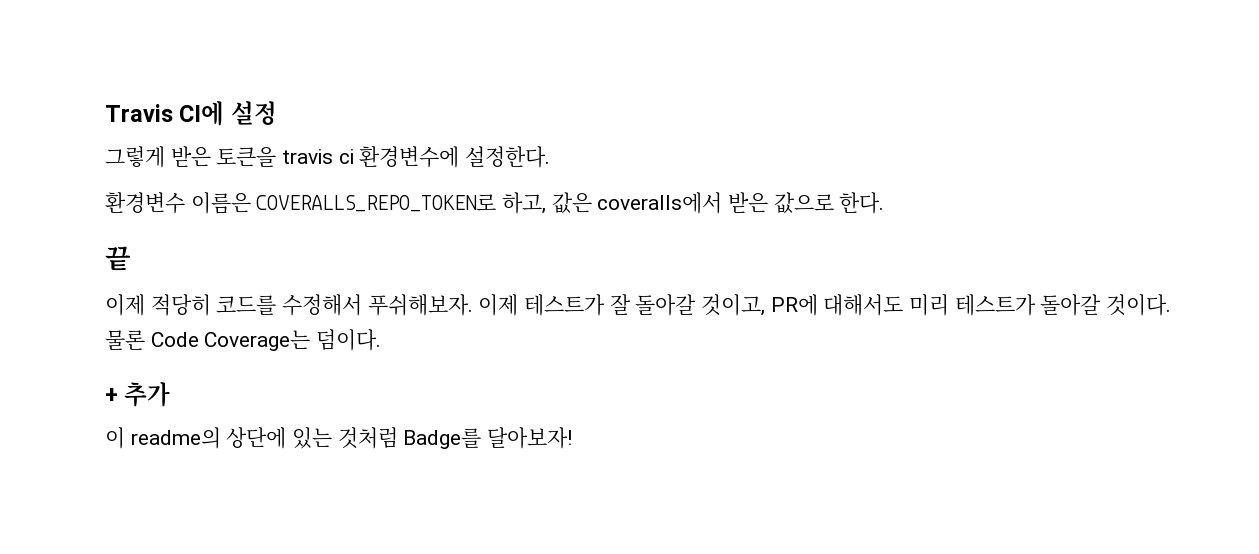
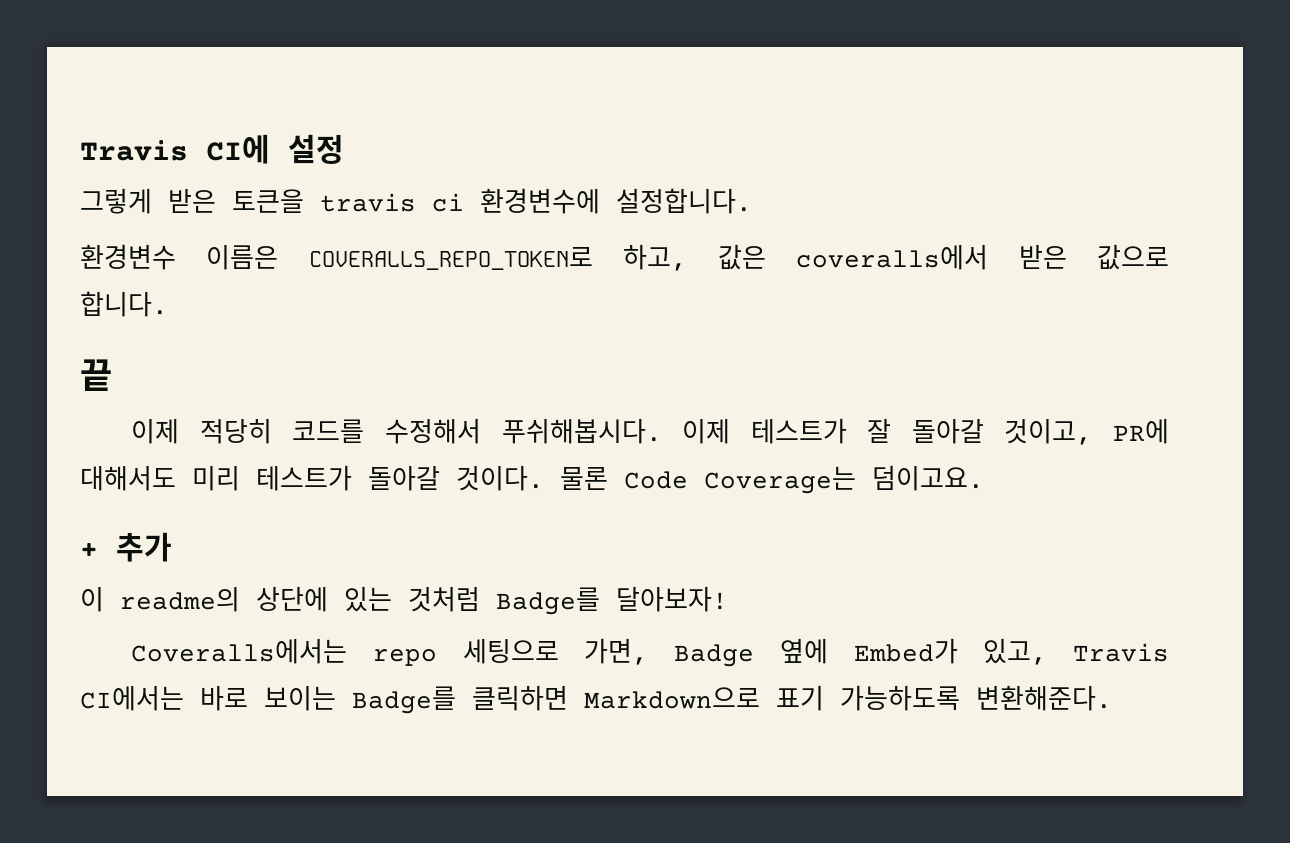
[465,146,551,168] 설정한다. -> [616,188,752,214] 설정합니다.
[839,192,885,214] 한다. -> [80,291,168,317] 합니다.
[367,294,473,316] 푸쉬해보자. -> [501,418,662,444] 푸쉬해봅시다.
[316,329,382,351] 덤이다. -> [872,465,984,491] 덤이고요.
(573, 438) none -> [131,638,1170,667] [80,685,1112,714] // Coveralls에서는 repo 세팅으로 가면, Badge 옆에 Embed가 있고, Travis CI에서는 바로 보이는 Badge를 클릭하면 Markdown으로 표기 가능하도록 변환해준다.

